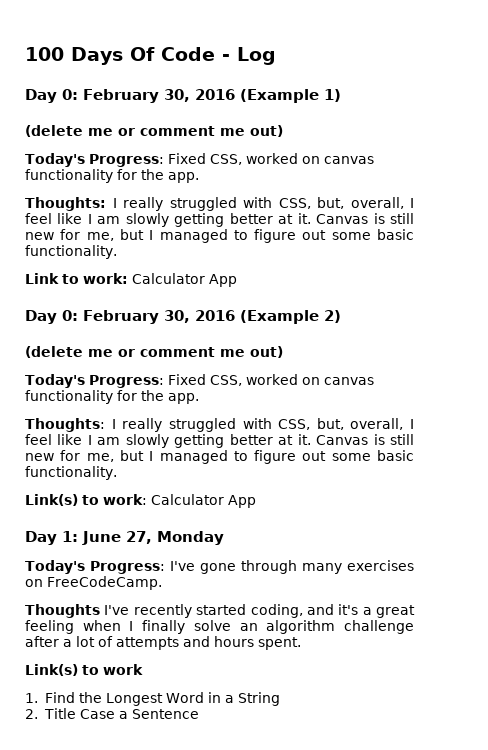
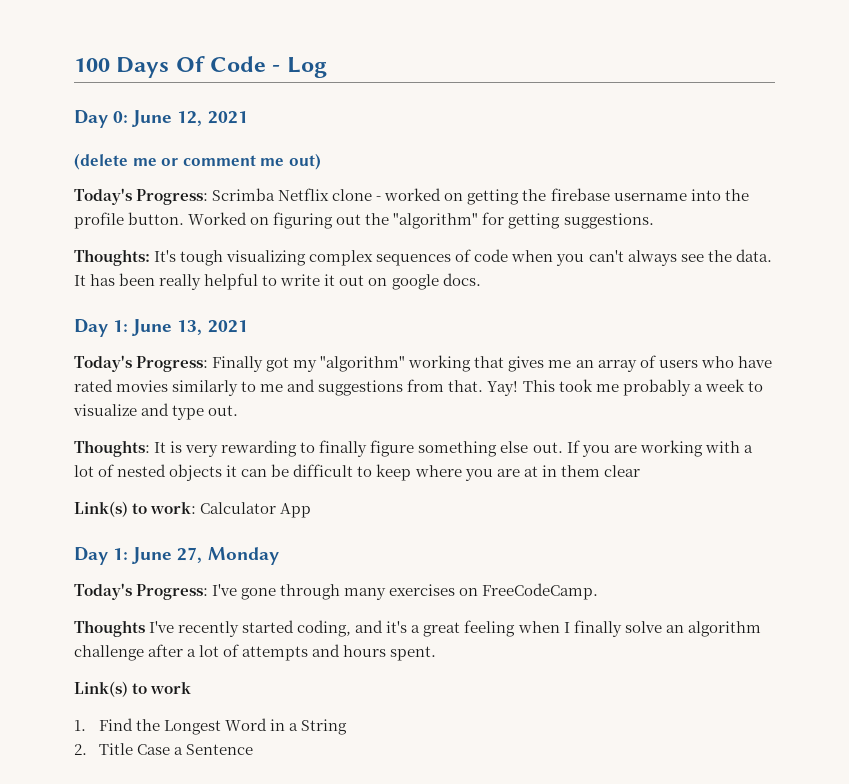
[83,89,341,103] [25,125,283,137] [25,153,374,167] [25,169,199,183] [25,197,414,211] [25,213,414,227] [25,229,415,243] [25,245,117,259] [25,273,237,287] [25,310,341,324] [25,346,283,358] [25,374,374,388] [25,390,199,404] [25,418,414,432] [25,434,414,448] [25,450,415,464] [25,466,117,480] February 30, 2016 (Example 1) // (delete me or comment me out) // Today's Progress: Fixed CSS, worked on canvas functionality for the app. // Thoughts: I really struggled with CSS, but, overall, I feel like I am slowly getting better at it. Canvas is still new for me, but I managed to figure out some basic functionality. // Link to work: Calculator App // Day 0: February 30, 2016 (Example 2) // (delete me or comment me out) // Today's Progress: Fixed CSS, worked on canvas functionality for the app. // Thoughts: I really struggled with CSS, but, overall, I feel like I am slowly getting better at it. Canvas is still new for me, but I managed to figure out some basic functionality. -> [132,110,248,127] [74,153,321,170] [74,188,749,205] [74,212,654,229] [74,249,772,266] [74,273,481,290] [74,319,248,337] [74,355,772,372] [74,379,763,396] [73,403,239,420] [74,440,753,457] [74,464,640,481] June 12, 2021 // (delete me or comment me out) // Today's Progress: Scrimba Netflix clone - worked on getting the firebase username into the profile button. Worked on figuring out the "algorithm" for getting suggestions. // Thoughts: It's tough visualizing complex sequences of code when you can't always see the data. It has been really helpful to write it out on google docs. // Day 1: June 13, 2021 // Today's Progress: Finally got my "algorithm" working that gives me an array of users who have rated movies similarly to me and suggestions from that. Yay! This took me probably a week to visualize and type out. // Thoughts: It is very rewarding to finally figure something else out. If you are working with a lot of nested objects it can be difficult to keep where you are at in them clear

